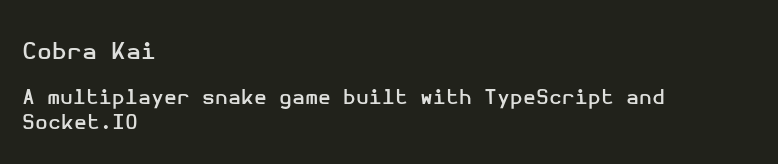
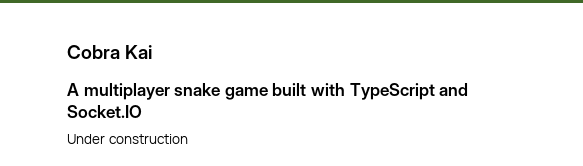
(138, 121) none -> [67,134,188,144] // Under construction

